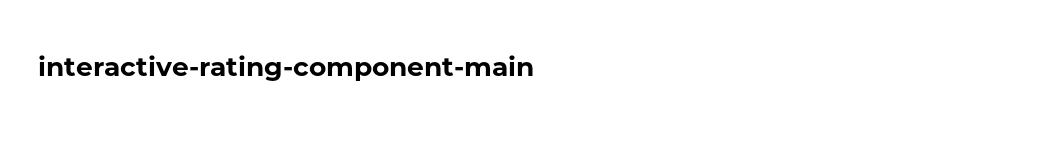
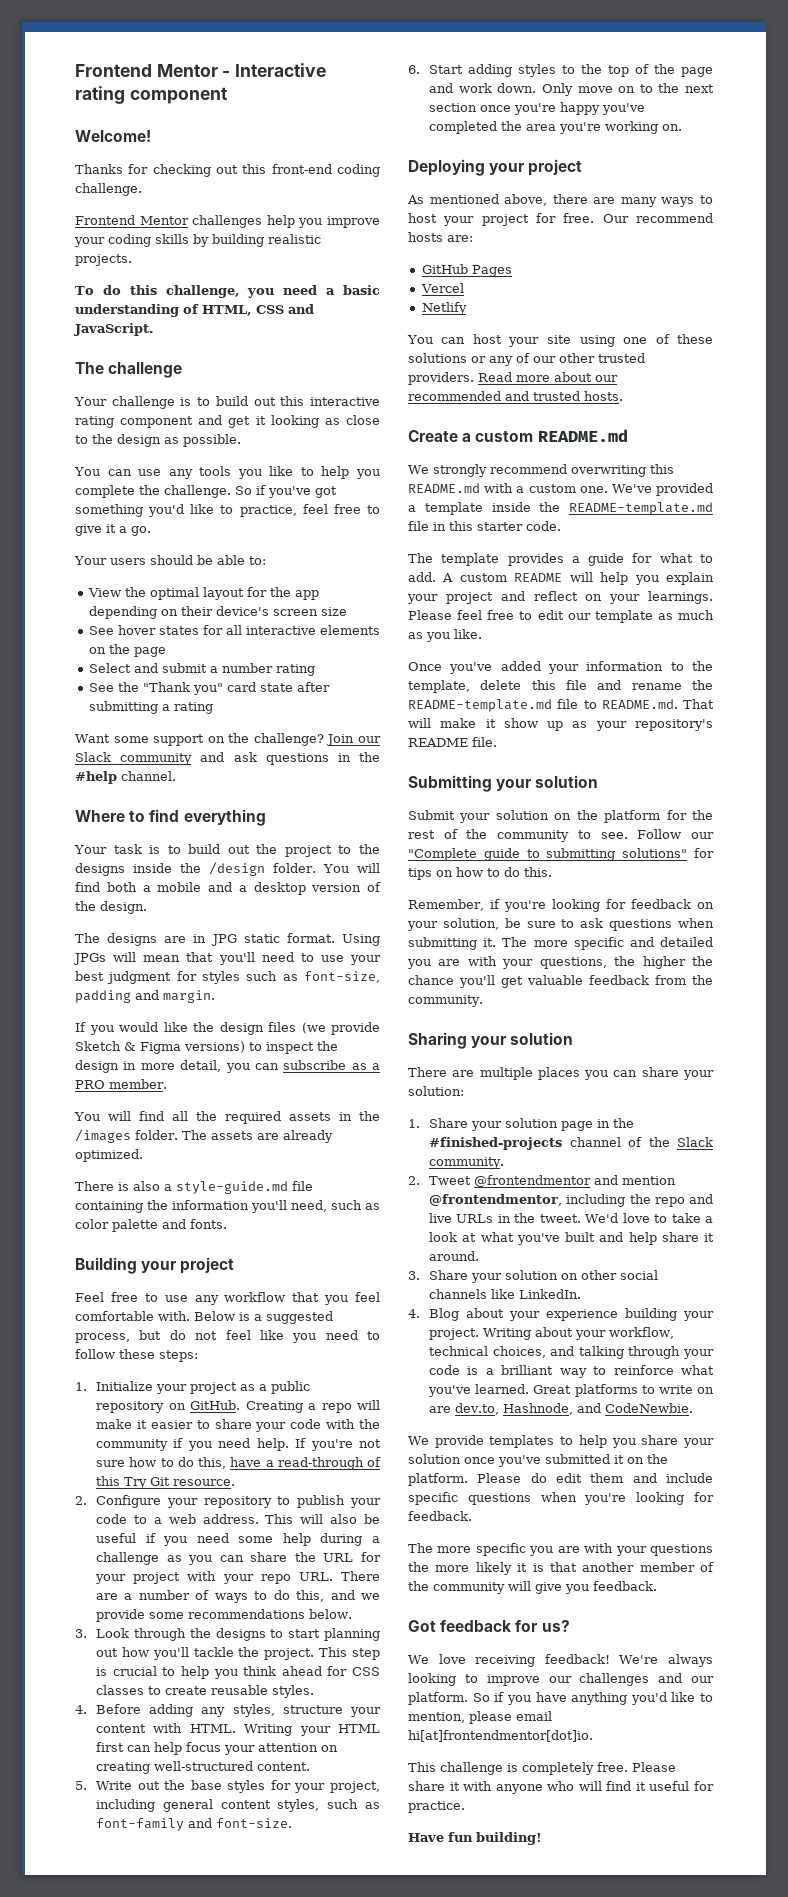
[38,55,534,81] interactive-rating-component-main -> [75,63,327,77] [75,86,228,104] [75,130,151,142] [75,164,381,177] [75,183,142,196] [75,215,380,228] [74,234,321,247] [75,254,132,266] [75,285,380,298] [75,304,314,317] [74,323,154,336] [75,362,183,378] [74,396,380,409] [75,415,380,428] [75,434,241,447] [74,466,380,479] [75,485,337,498] [75,504,380,517] [75,524,151,536] [74,555,266,565] [87,587,319,600] [88,606,347,619] [88,625,380,635] [88,644,166,657] [88,663,315,676] [88,682,330,695] [88,701,213,714] [75,733,382,746] [75,752,380,765] [75,771,176,784] [75,809,266,826] [74,844,380,857] [75,862,380,876] [75,882,381,895] [75,901,147,914] [75,933,380,946] [73,952,381,965] [75,971,380,984] [75,990,215,1003] [75,1022,380,1035] [75,1041,338,1054] [75,1060,380,1073] [75,1079,167,1089] [74,1111,380,1124] [75,1129,333,1143] [75,1149,143,1162] [75,1181,313,1194] [75,1200,380,1213] [75,1219,227,1232] [75,1257,235,1274] [75,1292,380,1305] [75,1311,333,1324] [75,1330,380,1343] [75,1349,198,1362] [75,1381,311,1394] [96,1400,380,1413] [96,1419,380,1432] [96,1438,381,1451] [96,1457,381,1470] [96,1476,236,1489] [75,1495,381,1508] [96,1514,380,1524] [96,1533,380,1546] [96,1552,381,1565] [95,1571,380,1584] [96,1590,380,1603] [96,1609,353,1622] [75,1628,381,1641] [96,1647,380,1660] [96,1666,380,1679] [96,1685,315,1698] [75,1704,381,1717] [96,1723,380,1736] [96,1742,339,1755] [96,1761,311,1774] [75,1780,380,1793] [96,1799,380,1812] [96,1818,293,1831] [408,64,713,77] [429,83,714,96] [429,102,646,115] [429,121,683,134] [408,159,583,176] [407,194,713,207] [408,213,713,226] [408,232,473,242] [421,264,512,277] [420,283,464,293] [421,302,467,315] [407,334,713,347] [408,353,645,366] [408,372,618,385] [408,391,623,401] [408,429,628,442] [408,464,674,477] [408,483,713,496] [408,502,713,515] [408,521,561,531] [408,553,713,566] [408,572,714,585] [407,591,713,604] [408,610,714,623] [408,629,482,642] [408,661,713,674] [408,680,713,693] [408,699,714,712] [408,718,713,731] [408,737,497,747] [408,775,599,792] [408,810,713,823] [408,829,714,842] [408,848,714,861] [408,867,552,880] [408,899,714,912] [407,918,714,931] [408,937,713,950] [407,956,713,969] [408,975,713,988] [408,995,483,1007] [408,1032,574,1049] [408,1067,714,1080] [408,1086,464,1096] [408,1118,635,1131] [429,1137,713,1150] [429,1157,505,1169] [408,1175,677,1187] [429,1194,713,1207] [429,1213,713,1223] [429,1232,714,1245] [429,1251,480,1261] [408,1270,659,1283] [429,1289,582,1299] [408,1308,714,1321] [429,1327,675,1340] [429,1346,714,1359] [429,1365,714,1378] [428,1384,714,1397] [429,1403,694,1415] [408,1435,714,1448] [408,1454,668,1467] [408,1473,713,1486] [408,1492,714,1505] [408,1511,472,1521] [408,1543,713,1556] [408,1562,714,1575] [408,1581,657,1594] [408,1620,570,1632] [408,1654,713,1667] [408,1673,714,1686] [408,1692,713,1705] [408,1711,552,1724] [408,1730,593,1742] [408,1762,676,1775] [408,1781,714,1794] [408,1801,465,1813] [408,1832,542,1845] Frontend Mentor - Interactive rating component // Welcome! // Thanks for checking out this front-end coding challenge. // Frontend Mentor challenges help you improve your coding skills by building realistic projects. // To do this challenge, you need a basic understanding of HTML, CSS and JavaScript. // The challenge // Your challenge is to build out this interactive rating component and get it looking as close to the design as possible. // You can use any tools you like to help you complete the challenge. So if you've got something you'd like to practice, feel free to give it a go. // Your users should be able to: // View the optimal layout for the app depending on their device's screen size // See hover states for all interactive elements on the page // Select and submit a number rating // See the "Thank you" card state after submitting a rating // Want some support on the challenge? Join our Slack community and ask questions in the #help channel. // Where to find everything // Your task is to build out the project to the designs inside the /design folder. You will find both a mobile and a desktop version of the design. // The designs are in JPG static format. Using JPGs will mean that you'll need to use your best judgment for styles such as font-size, padding and margin. // If you would like the design files (we provide Sketch & Figma versions) to inspect the design in more detail, you can subscribe as a PRO member. // You will find all the required assets in the /images folder. The assets are already optimized. // There is also a style-guide.md file containing the information you'll need, such as color palette and fonts. // Building your project // Feel free to use any workflow that you feel comfortable with. Below is a suggested process, but do not feel like you need to follow these steps: // 1. Initialize your project as a public repository on GitHub. Creating a repo will make it easier to share your code with the community if you need help. If you're not sure how to do this, have a read-through of this Try Git resource. // 2. Configure your repository to publish your code to a web address. This will also be useful if you need some help during a challenge as you can share the URL for your project with your repo URL. There are a number of ways to do this, and we provide some recommendations below. // 3. Look through the designs to start planning out how you'll tackle the project. This step is crucial to help you think ahead for CSS classes to create reusable styles. // 4. Before adding any styles, structure your content with HTML. Writing your HTML first can help focus your attention on creating well-structured content. // 5. Write out the base styles for your project, including general content styles, such as font-family and font-size. // 6. Start adding styles to the top of the page and work down. Only move on to the next section once you're happy you've completed the area you're working on. // Deploying your project // As mentioned above, there are many ways to host your project for free. Our recommend hosts are: // GitHub Pages // Vercel // Netlify // You can host your site using one of these solutions or any of our other trusted providers. Read more about our recommended and trusted hosts. // Create a custom README.md // We strongly recommend overwriting this README.md with a custom one. We've provided a template inside the README-template.md file in this starter code. // The template provides a guide for what to add. A custom README will help you explain your project and reflect on your learnings. Please feel free to edit our template as much as you like. // Once you've added your information to the template, delete this file and rename the README-template.md file to README.md. That will make it show up as your repository's README file. // Submitting your solution // Submit your solution on the platform for the rest of the community to see. Follow our "Complete guide to submitting solutions" for tips on how to do this. // Remember, if you're looking for feedback on your solution, be sure to ask questions when submitting it. The more specific and detailed you are with your questions, the higher the chance you'll get valuable feedback from the community. // Sharing your solution // There are multiple places you can share your solution: // 1. Share your solution page in the #finished-projects channel of the Slack community. // 2. Tweet @frontendmentor and mention @frontendmentor, including the repo and live URLs in the tweet. We'd love to take a look at what you've built and help share it around. // 3. Share your solution on other social channels like LinkedIn. // 4. Blog about your experience building your project. Writing about your workflow, technical choices, and talking through your code is a brilliant way to reinforce what you've learned. Great platforms to write on are dev.to, Hashnode, and CodeNewbie. // We provide templates to help you share your solution once you've submitted it on the platform. Please do edit them and include specific questions when you're looking for feedback. // The more specific you are with your questions the more likely it is that another member of the community will give you feedback. // Got feedback for us? // We love receiving feedback! We're always looking to improve our challenges and our platform. So if you have anything you'd like to mention, please email hi[at]frontendmentor[dot]io. // This challenge is completely free. Please share it with anyone who will find it useful for practice. // Have fun building!

